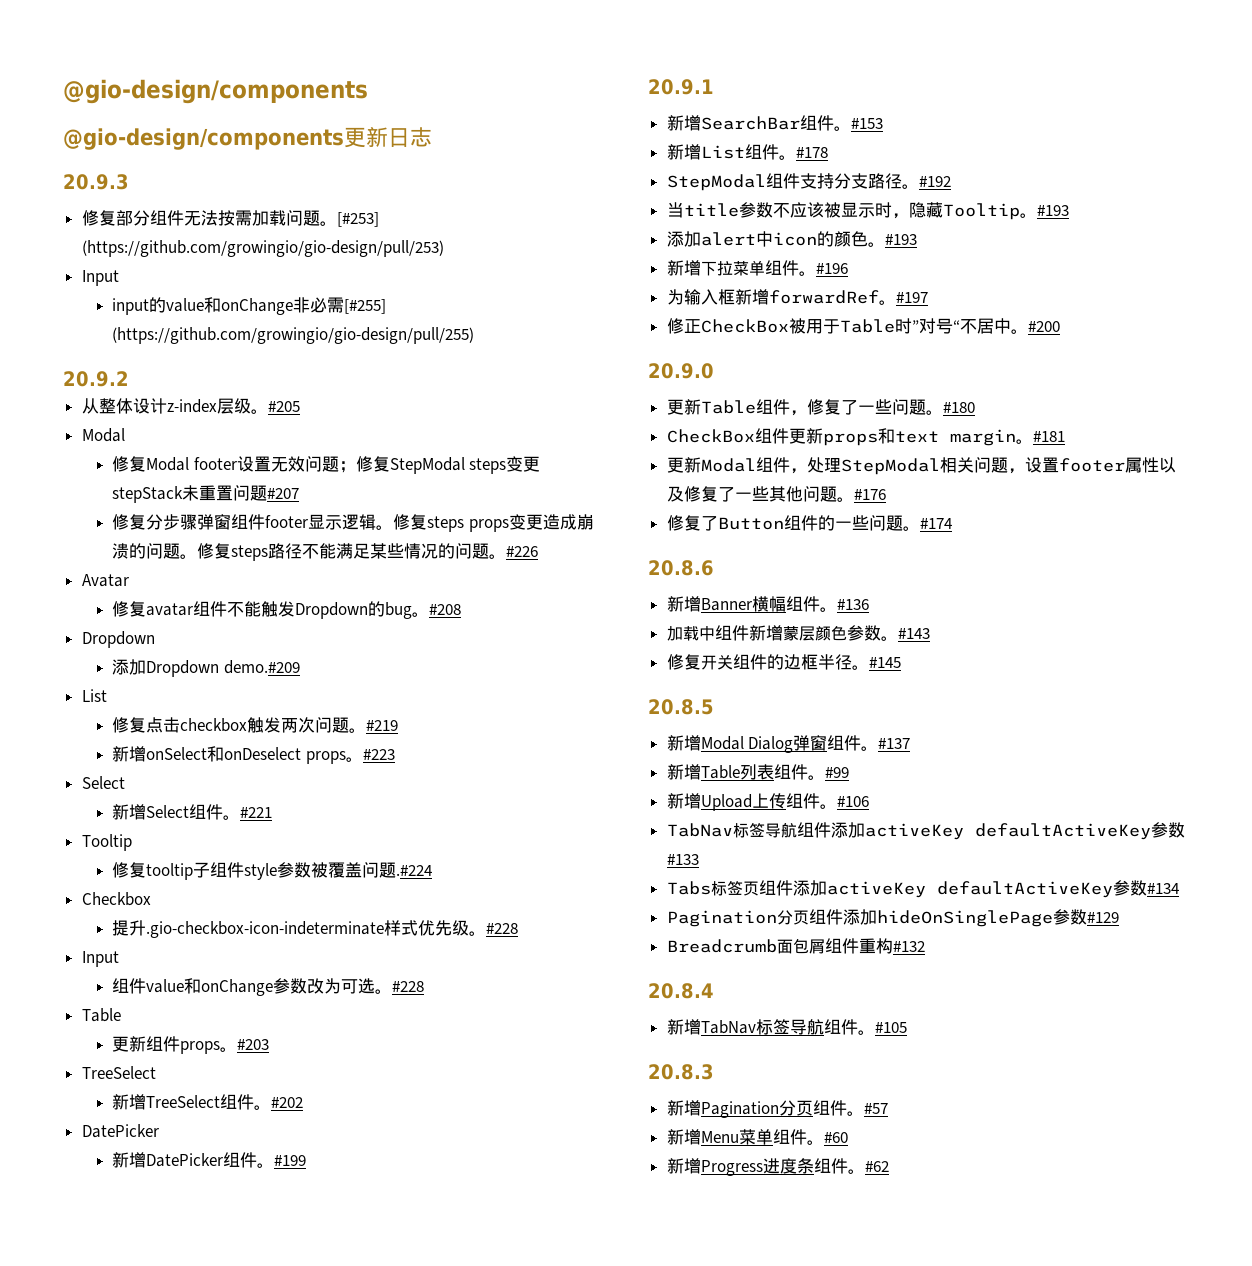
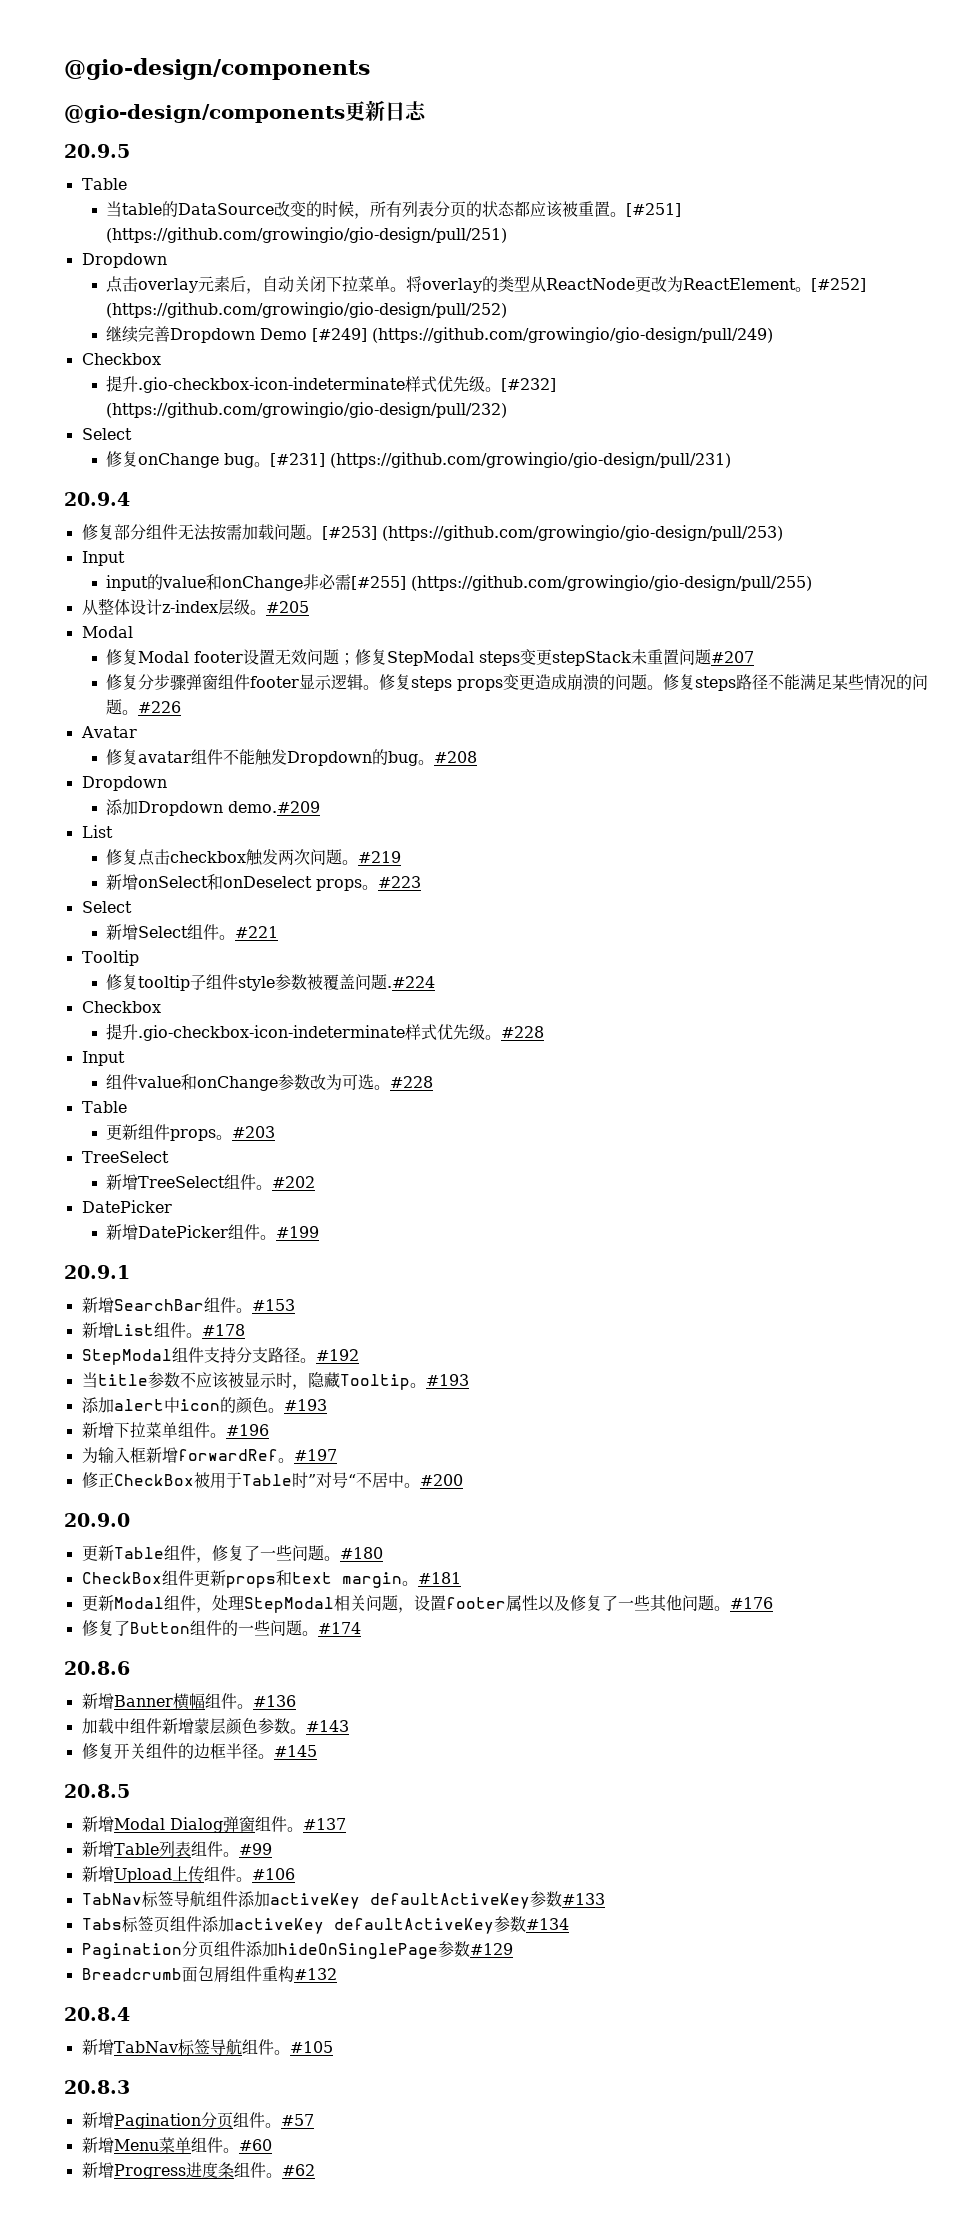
[63,174,129,190] 20.9.3 -> [64,144,130,158] [81,178,127,190] [106,201,682,219] [106,227,508,243] [81,253,167,268] [106,276,867,294] [106,302,508,318] [106,326,774,343] [81,353,161,365] [106,375,557,393] [106,402,508,418] [81,428,132,440] [106,451,732,468] [64,492,130,506] 20.9.5 // Table // 当table的DataSource改变的时候，所有列表分页的状态都应该被重置。[#251] (https://github.com/growingio/gio-design/pull/251) // Dropdown // 点击overlay元素后，自动关闭下拉菜单。将overlay的类型从ReactNode更改为ReactElement。[#252] (https://github.com/growingio/gio-design/pull/252) // 继续完善Dropdown Demo [#249] (https://github.com/growingio/gio-design/pull/249) // Checkbox // 提升.gio-checkbox-icon-indeterminate样式优先级。[#232] (https://github.com/growingio/gio-design/pull/232) // Select // 修复onChange bug。[#231] (https://github.com/growingio/gio-design/pull/231) // 20.9.4
[63,371,129,387] // 20.9.2 -> (813, 583) none

